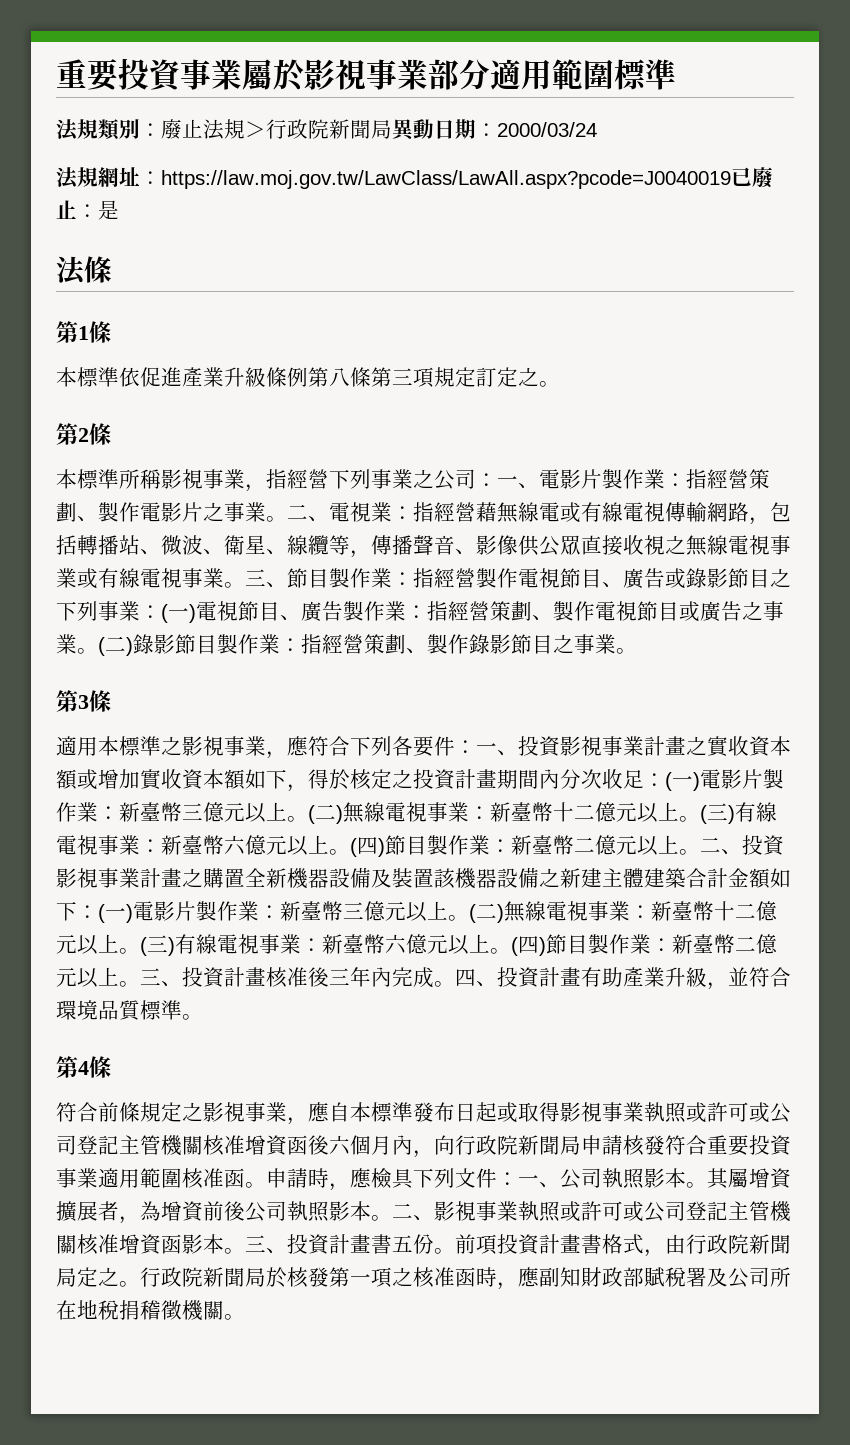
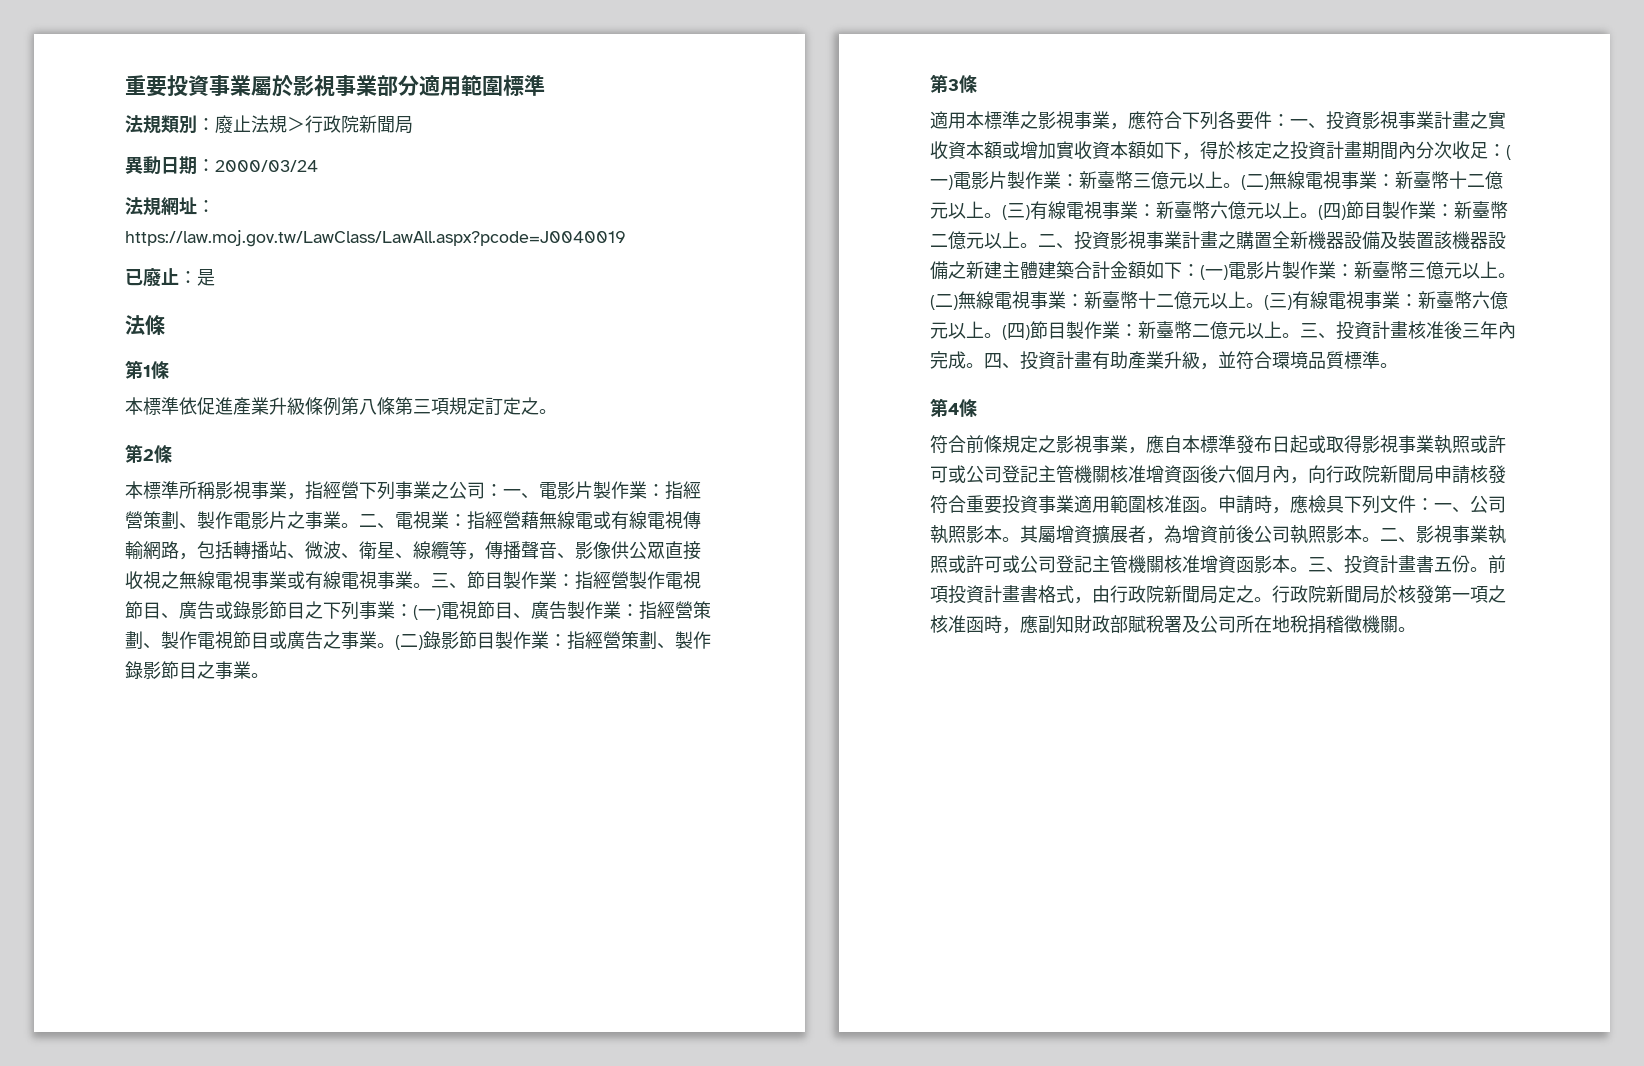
(392, 129) none -> (413, 125) //
(731, 179) none -> (626, 238) //

